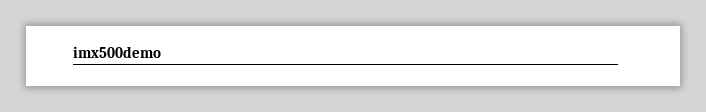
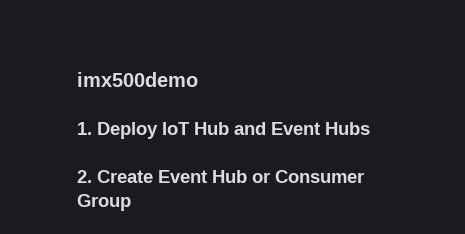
(161, 52) none -> [77,122,370,139] [77,170,364,183] [77,194,131,211] // 1. Deploy IoT Hub and Event Hubs // 2. Create Event Hub or Consumer Group

